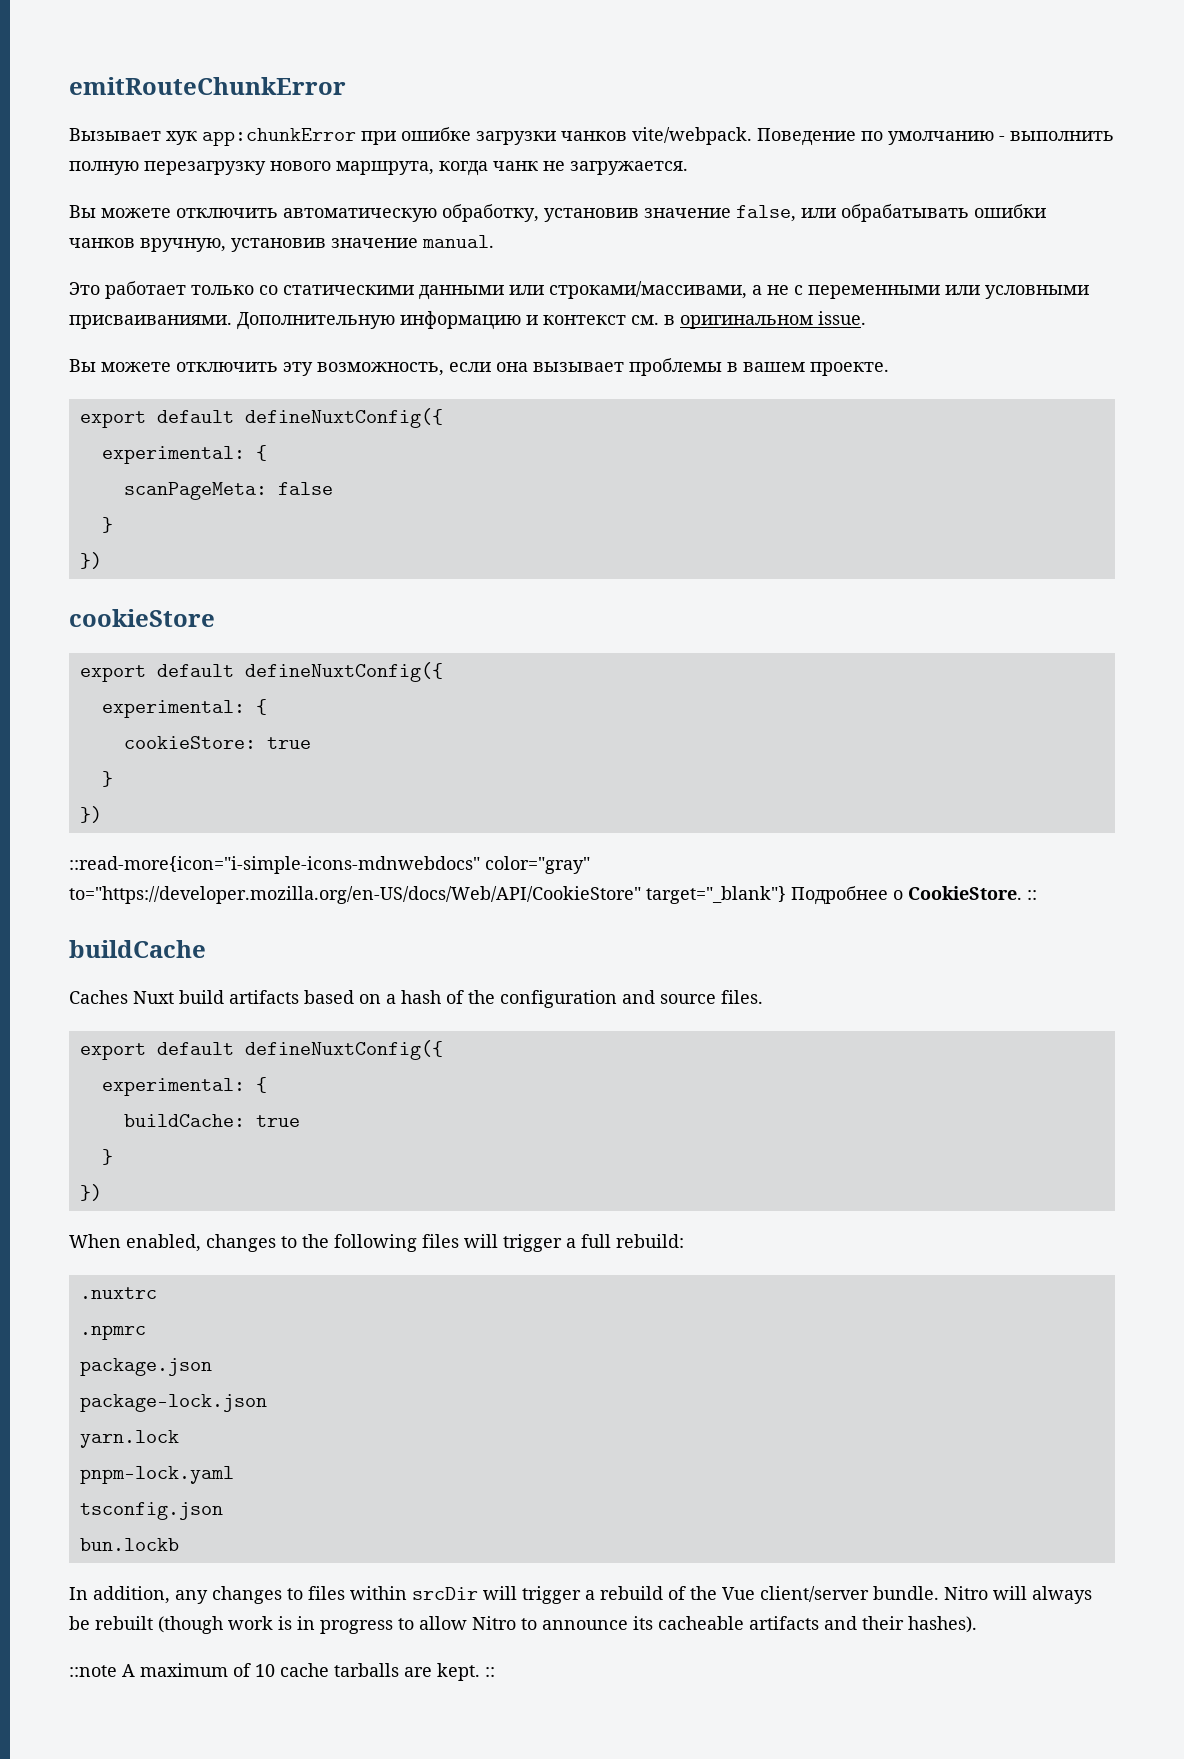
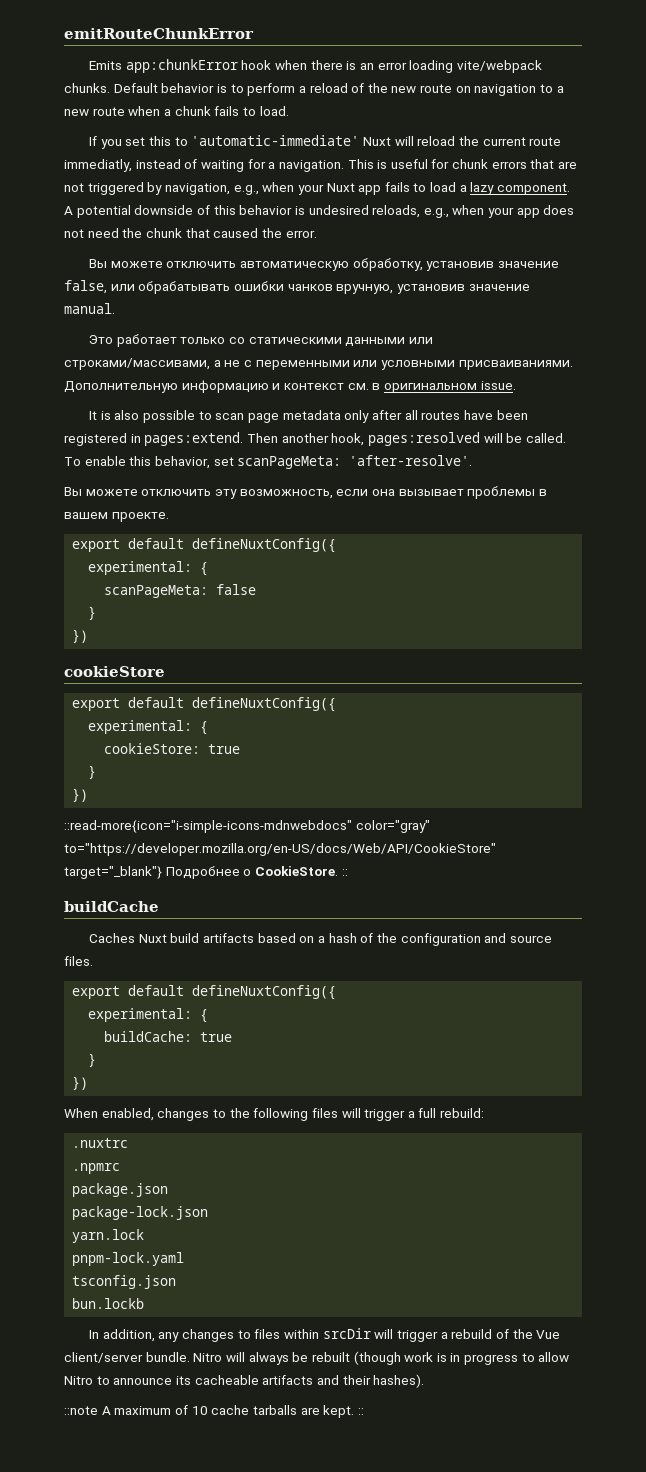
[69,127,1114,146] [69,161,688,176] Вызывает хук app:chunkError при ошибке загрузки чанков vite/webpack. Поведение по умолчанию - выполнить полную перезагрузку нового маршрута, когда чанк не загружается. -> [89,59,542,73] [64,83,564,96] [64,106,289,116] [89,135,562,149] [64,159,578,172] [64,182,571,195] [64,205,575,218] [64,228,317,238] Emits app:chunkError hook when there is an error loading vite/webpack chunks. Default behavior is to perform a reload of the new route on navigation to a new route when a chunk fails to load. // If you set this to 'automatic-immediate' Nuxt will reload the current route immediatly, instead of waiting for a navigation. This is useful for chunk errors that are not triggered by navigation, e.g., when your Nuxt app fails to load a lazy component. A potential downside of this behavior is undesired reloads, e.g., when your app does not need the chunk that caused the error.
(866, 318) none -> [89,410,528,423] [64,432,566,446] [64,455,473,469] // It is also possible to scan page metadata only after all routes have been registered in pages:extend. Then another hook, pages:resolved will be called. To enable this behavior, set scanPageMeta: 'after-resolve'.

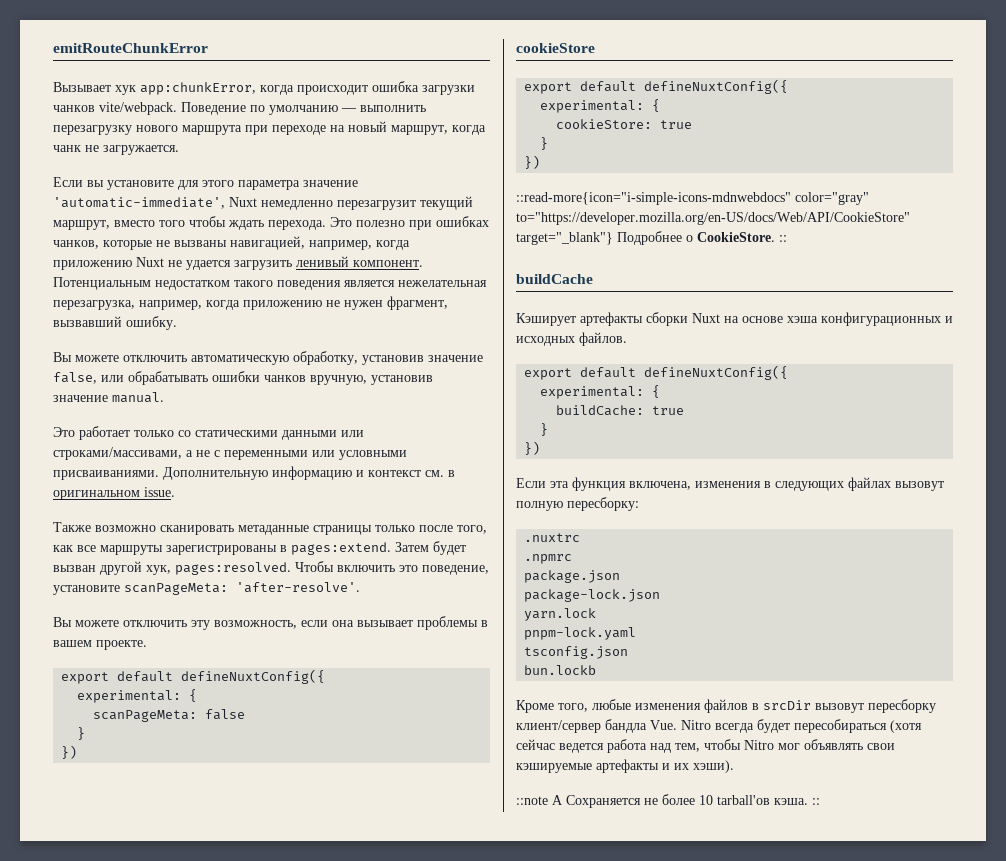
[89,59,542,73] [64,83,564,96] [64,106,289,116] [89,135,562,149] [64,159,578,172] [64,182,571,195] [64,205,575,218] [64,228,317,238] Emits app:chunkError hook when there is an error loading vite/webpack chunks. Default behavior is to perform a reload of the new route on navigation to a new route when a chunk fails to load. // If you set this to 'automatic-immediate' Nuxt will reload the current route immediatly, instead of waiting for a navigation. This is useful for chunk errors that are not triggered by navigation, e.g., when your Nuxt app fails to load a lazy component. A potential downside of this behavior is undesired reloads, e.g., when your app does not need the chunk that caused the error. -> [53,81,475,95] [53,102,426,115] [53,121,486,135] [53,145,179,155] [53,177,358,190] [53,196,473,210] [53,216,489,230] [53,236,410,250] [53,256,423,270] [53,277,487,290] [53,296,448,310] [53,316,177,330] Вызывает хук app:chunkError, когда происходит ошибка загрузки чанков vite/webpack. Поведение по умолчанию — выполнить перезагрузку нового маршрута при переходе на новый маршрут, когда чанк не загружается. // Если вы установите для этого параметра значение 'automatic-immediate', Nuxt немедленно перезагрузит текущий маршрут, вместо того чтобы ждать перехода. Это полезно при ошибках чанков, которые не вызваны навигацией, например, когда приложению Nuxt не удается загрузить ленивый компонент. Потенциальным недостатком такого поведения является нежелательная перезагрузка, например, когда приложению не нужен фрагмент, вызвавший ошибку.
[89,410,528,423] [64,432,566,446] [64,456,234,469] It is also possible to scan page metadata only after all routes have been registered in pages:extend. Then another hook, pages:resolved will be called. To enable this behavior, set -> [53,522,487,535] [53,541,466,555] [53,561,489,575] [53,585,120,595] Также возможно сканировать метаданные страницы только после того, как все маршруты зарегистрированы в pages:extend. Затем будет вызван другой хук, pages:resolved. Чтобы включить это поведение, установите
[89,933,552,946] [64,956,93,966] Caches Nuxt build artifacts based on a hash of the configuration and source files. -> [516,312,953,326] [516,332,627,346] Кэширует артефакты сборки Nuxt на основе хэша конфигурационных и исходных файлов.
[64,1108,485,1121] When enabled, changes to the following files will trigger a full rebuild: -> [516,477,944,491] [516,497,639,511] Если эта функция включена, изменения в следующих файлах вызовут полную пересборку:
[89,1328,561,1342] [64,1351,570,1365] [64,1374,425,1388] [64,1405,355,1418] In addition, any changes to files within srcDir will trigger a rebuild of the Vue client/server bundle. Nitro will always be rebuilt (though work is in progress to allow Nitro to announce its cacheable artifacts and their hashes). // ::note A maximum of 10 cache tarballs are kept. -> [516,699,936,713] [516,719,922,733] [516,739,895,753] [516,759,734,773] [516,794,808,808] Кроме того, любые изменения файлов в srcDir вызовут пересборку клиент/сервер бандла Vue. Nitro всегда будет пересобираться (хотя сейчас ведется работа над тем, чтобы Nitro мог объявлять свои кэшируемые артефакты и их хэши). // ::note A Сохраняется не более 10 tarball'ов кэша.

